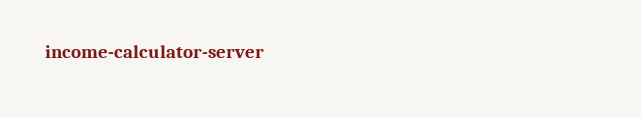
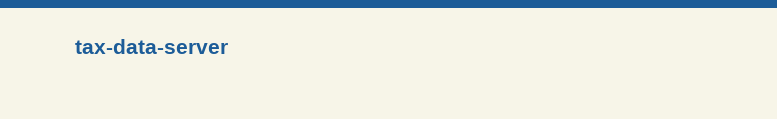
[45,45,264,58] income-calculator-server -> [75,39,228,54] tax-data-server

